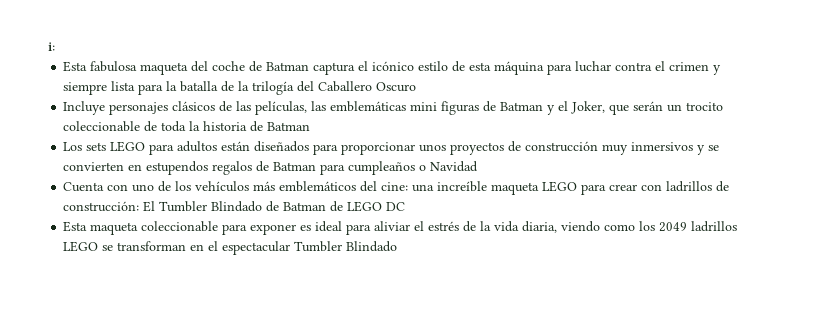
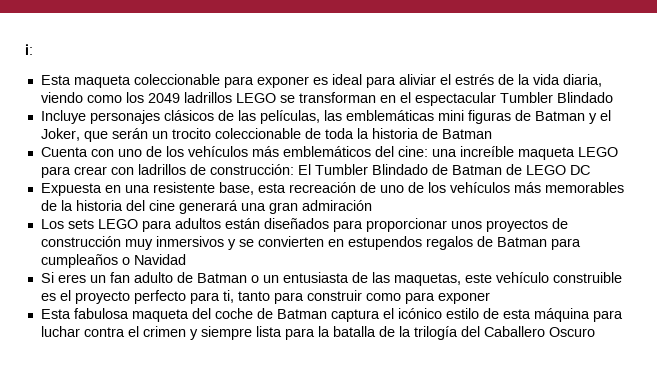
(55, 46) none -> [40,74,602,88] [40,92,613,106] [40,110,611,124] [40,128,492,142] [40,146,618,160] [40,164,590,178] [40,182,624,196] [40,200,372,214] [40,218,568,232] [40,236,581,250] [40,254,186,268] [40,272,622,286] [40,290,490,304] // Esta maqueta coleccionable para exponer es ideal para aliviar el estrés de la vida diaria, viendo como los 2049 ladrillos LEGO se transforman en el espectacular Tumbler Blindado // Incluye personajes clásicos de las películas, las emblemáticas mini figuras de Batman y el Joker, que serán un trocito coleccionable de toda la historia de Batman // Cuenta con uno de los vehículos más emblemáticos del cine: una increíble maqueta LEGO para crear con ladrillos de construcción: El Tumbler Blindado de Batman de LEGO DC // Expuesta en una resistente base, esta recreación de uno de los vehículos más memorables de la historia del cine generará una gran admiración // Los sets LEGO para adultos están diseñados para proporcionar unos proyectos de construcción muy inmersivos y se convierten en estupendos regalos de Batman para cumpleaños o Navidad // Si eres un fan adulto de Batman o un entusiasta de las maquetas, este vehículo construible es el proyecto perfecto para ti, tanto para construir como para exponer
[63,101,724,115] [63,121,311,132] [63,141,720,155] [63,161,479,175] [63,181,730,195] [63,201,406,212] [63,221,738,235] [63,241,398,255] // Incluye personajes clásicos de las películas, las emblemáticas mini figuras de Batman y el Joker, que serán un trocito coleccionable de toda la historia de Batman // Los sets LEGO para adultos están diseñados para proporcionar unos proyectos de construcción muy inmersivos y se convierten en estupendos regalos de Batman para cumpleaños o Navidad // Cuenta con uno de los vehículos más emblemáticos del cine: una increíble maqueta LEGO para crear con ladrillos de construcción: El Tumbler Blindado de Batman de LEGO DC // Esta maqueta coleccionable para exponer es ideal para aliviar el estrés de la vida diaria, viendo como los 2049 ladrillos LEGO se transforman en el espectacular Tumbler Blindado -> (595, 332) none

